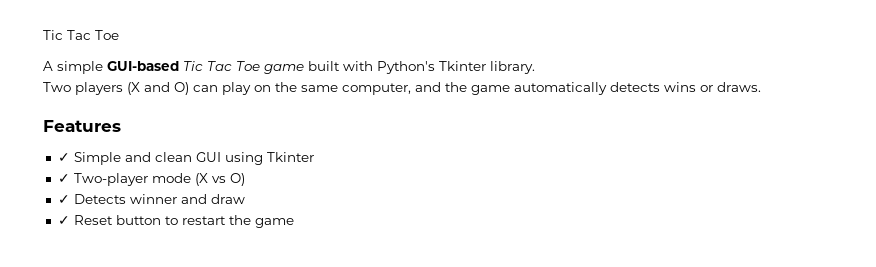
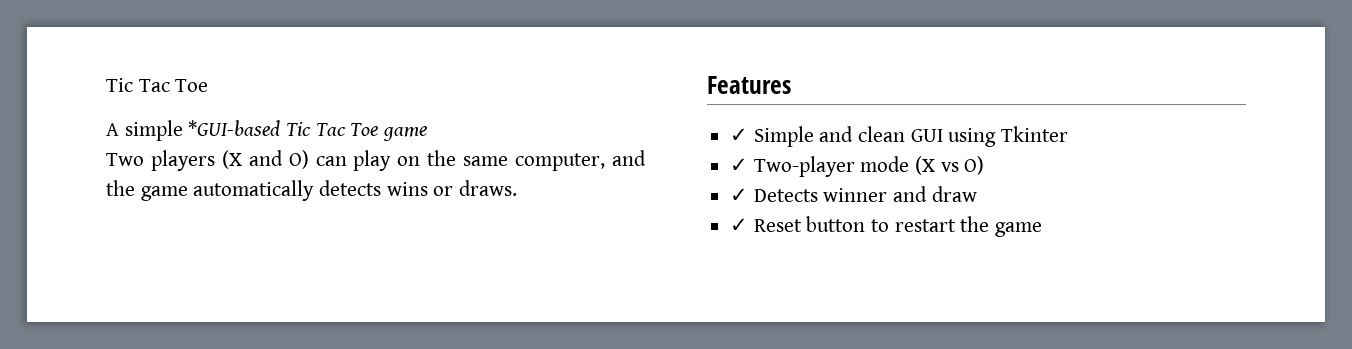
[107,61,179,71] GUI-based -> [188,120,281,136] *GUI-based
[308,61,535,74] built with Python's Tkinter library. -> (428, 133) none

